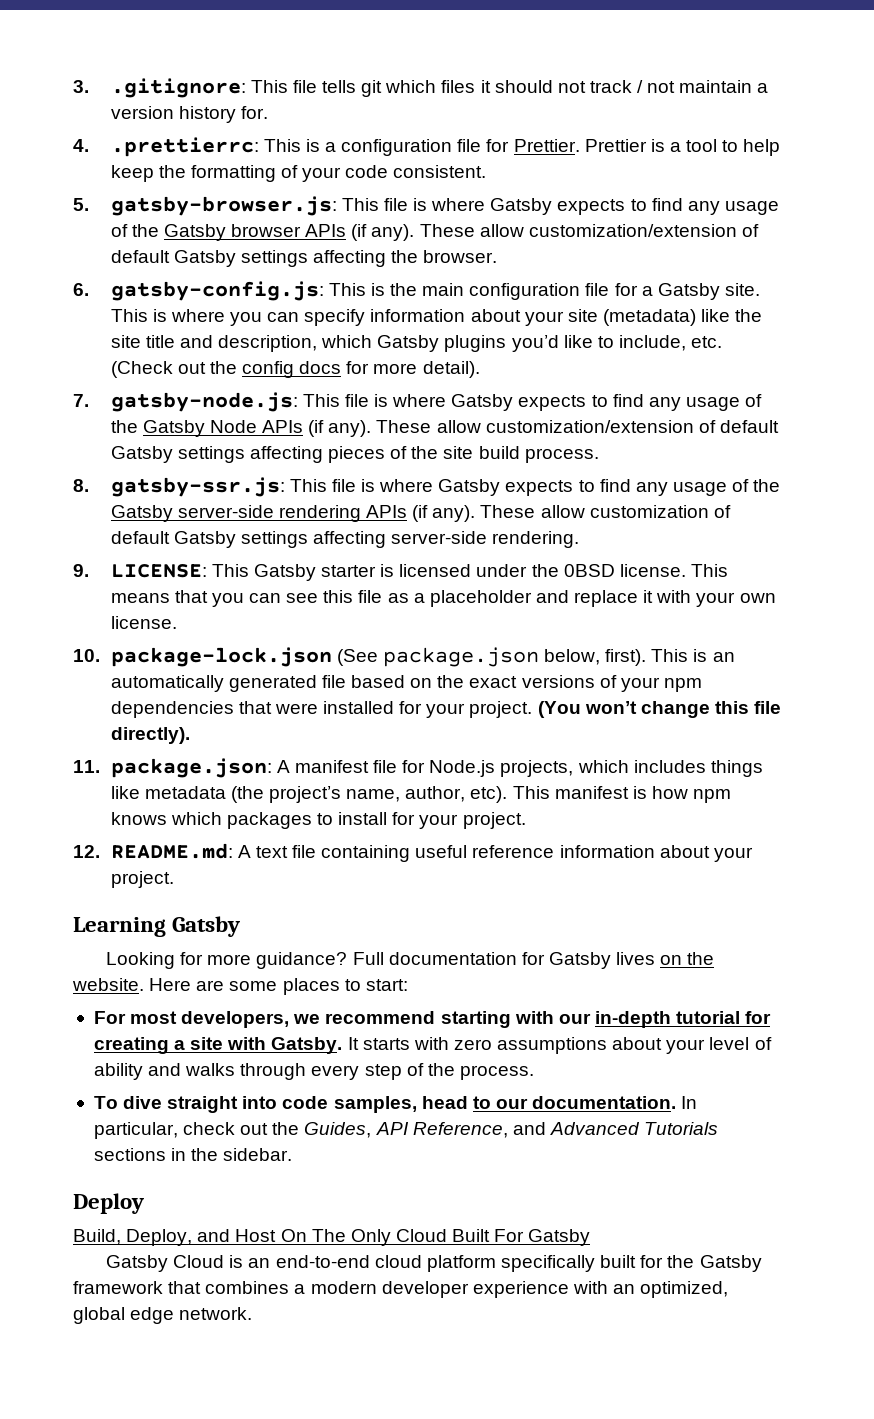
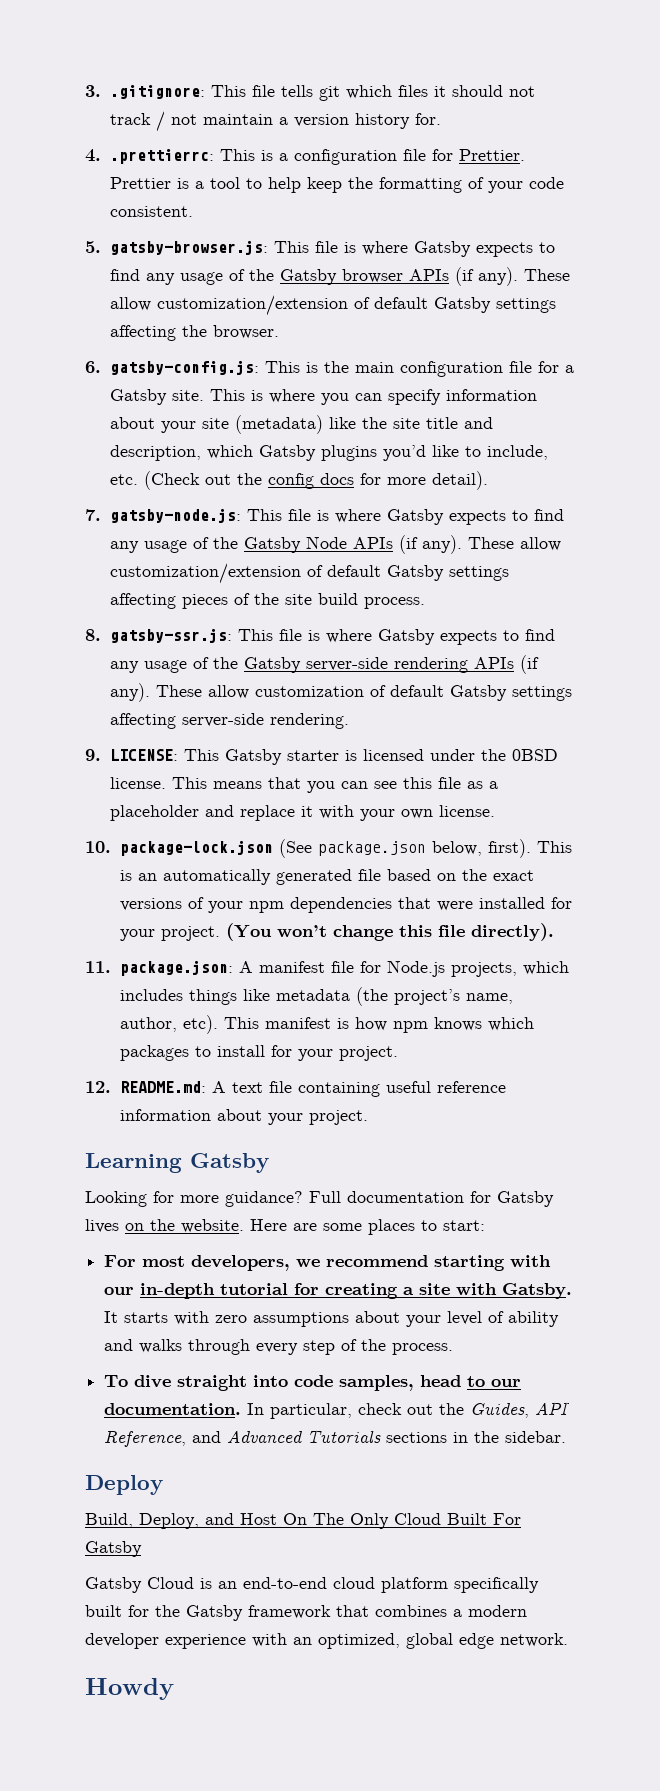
(253, 1313) none -> [85,1678,174,1700] // Howdy

